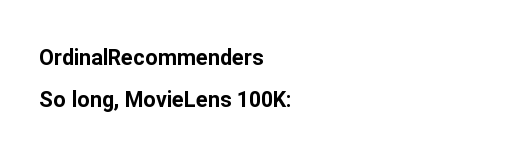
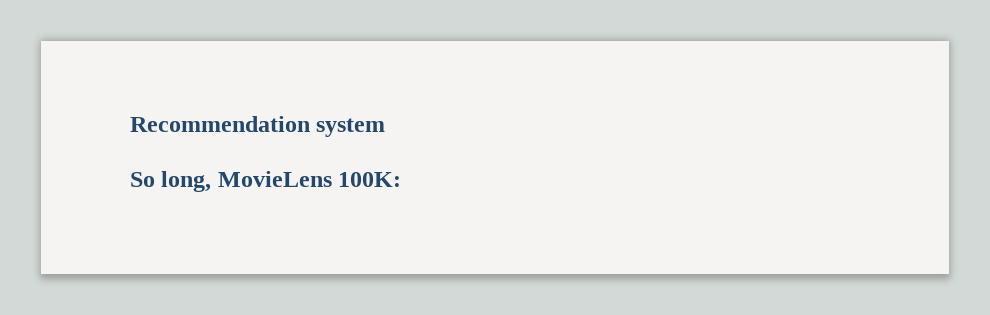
[39,48,264,65] OrdinalRecommenders -> [130,116,386,137] Recommendation system

